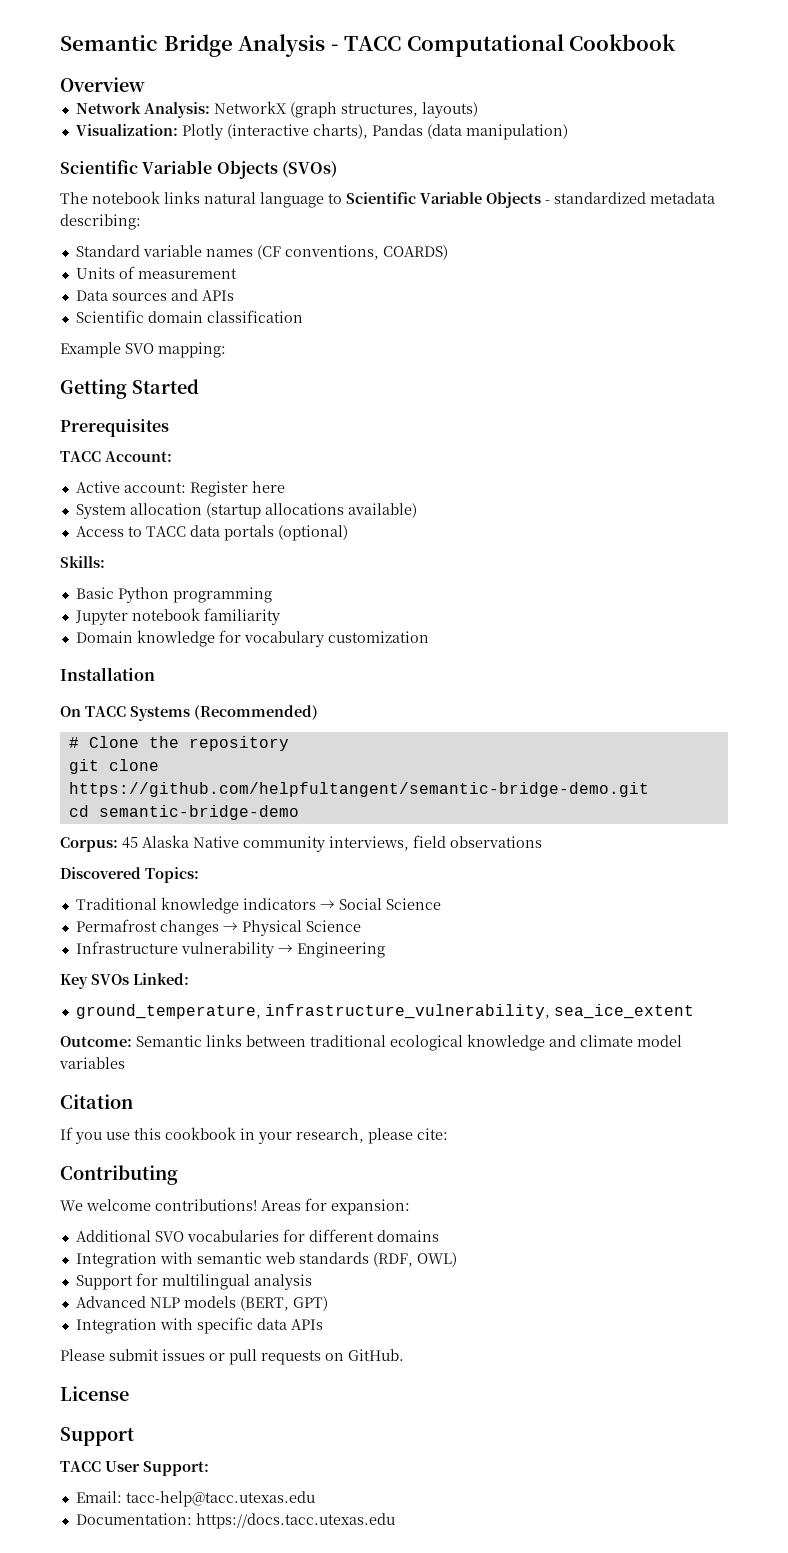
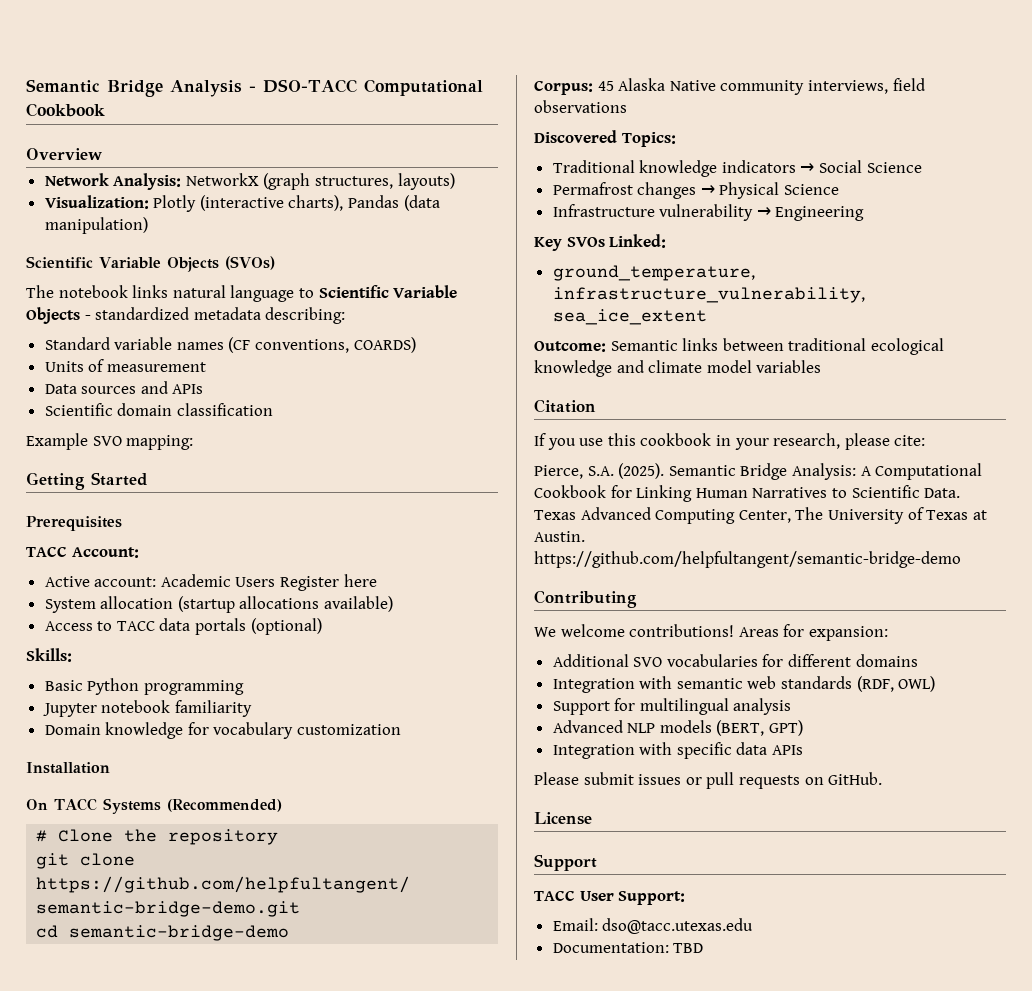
[344,36,402,51] TACC -> [263,79,357,93] DSO-TACC
(186, 487) none -> [160,574,276,587] Academic Users
(448, 1134) none -> [534,463,983,480] [534,485,961,502] [534,507,987,524] [534,531,585,542] [534,551,961,568] // Pierce, S.A. (2025). Semantic Bridge Analysis: A Computational Cookbook for Linking Human Narratives to Scientific Data. Texas Advanced Computing Center, The University of Texas at Austin. https://github.com/helpfultangent/semantic-bridge-demo
[125,1491,315,1507] tacc-help@tacc.utexas.edu -> [602,918,754,934] dso@tacc.utexas.edu
[195,1513,395,1529] https://docs.tacc.utexas.edu -> [673,943,704,953] TBD

